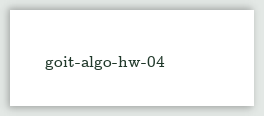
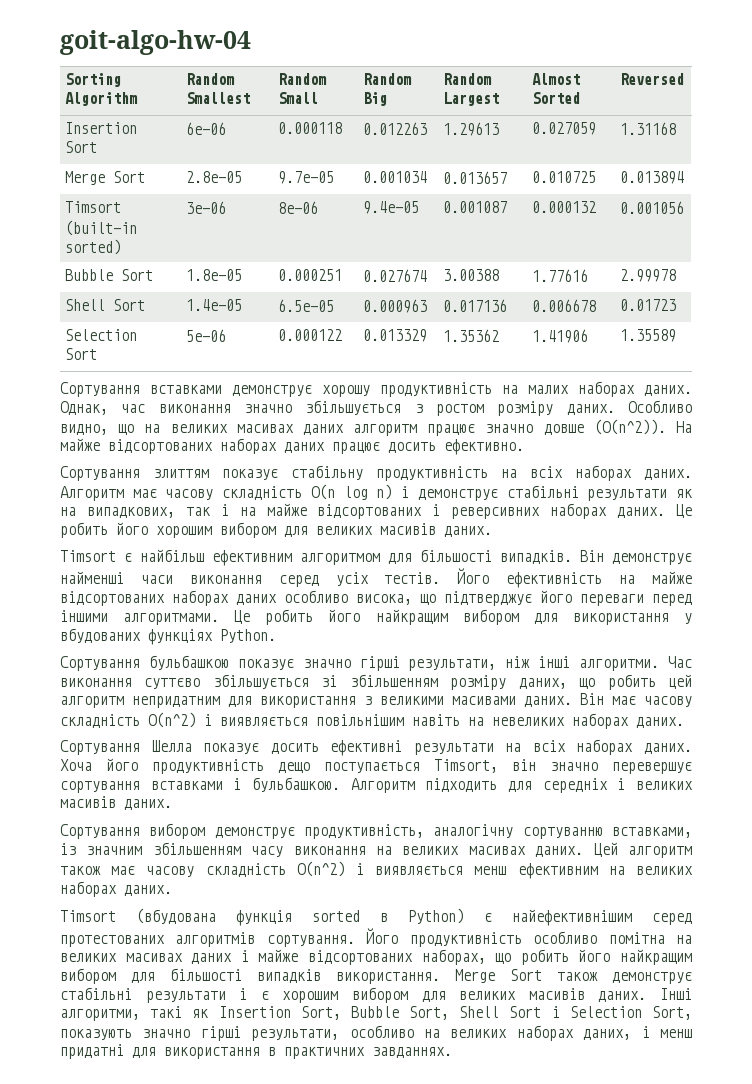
(165, 63) none -> [65,73,122,87] [65,92,139,106] [186,73,236,85] [186,92,251,104] [278,73,328,85] [278,92,319,104] [363,73,413,85] [363,92,388,106] [443,73,493,85] [443,92,500,106] [532,73,581,85] [532,92,581,104] [620,73,685,85] [65,122,138,134] [65,141,98,153] [186,122,227,135] [278,122,343,134] [363,122,428,135] [443,122,500,136] [532,122,597,135] [620,122,677,135] [65,171,146,185] [186,171,243,183] [278,171,335,184] [363,171,428,183] [443,171,508,184] [532,171,597,183] [620,171,685,184] [65,201,122,213] [65,220,138,236] [65,239,122,255] [186,201,227,214] [278,201,319,214] [363,201,420,214] [443,201,508,213] [532,201,597,213] [620,201,685,214] [65,269,154,281] [186,269,243,281] [278,269,343,281] [363,269,428,282] [443,269,500,281] [532,269,589,282] [620,269,677,282] [65,299,146,311] [186,299,243,311] [278,299,335,312] [363,299,428,313] [443,299,508,312] [532,299,597,312] [620,299,677,311] [65,329,138,341] [65,348,98,360] [186,329,227,342] [278,329,343,341] [363,329,428,342] [443,329,500,342] [532,329,589,343] [620,329,677,342] [60,381,692,397] [60,400,692,416] [60,419,692,436] [60,438,524,455] [60,465,692,481] [60,484,693,501] [60,503,692,519] [60,522,492,538] [60,549,692,566] [60,568,693,588] [60,590,692,606] [60,609,692,625] [60,628,276,645] [60,655,693,671] [60,674,693,690] [60,693,692,708] [60,712,684,729] [60,739,692,756] [60,758,692,774] [60,777,693,793] [60,796,172,810] [60,823,692,839] [60,842,692,858] [60,861,693,879] [60,881,172,897] [60,908,692,926] [60,928,693,947] [60,949,693,965] [60,968,692,984] [60,987,693,1003] [60,1006,692,1021] [60,1025,692,1041] [60,1044,452,1059] // Sorting Algorithm | Random Smallest | Random Small | Random Big | Random Largest | Almost Sorted | Reversed // Insertion Sort | 6e-06 | 0.000118 | 0.012263 | 1.29613 | 0.027059 | 1.31168 // Merge Sort | 2.8e-05 | 9.7e-05 | 0.001034 | 0.013657 | 0.010725 | 0.013894 // Timsort (built-in sorted) | 3e-06 | 8e-06 | 9.4e-05 | 0.001087 | 0.000132 | 0.001056 // Bubble Sort | 1.8e-05 | 0.000251 | 0.027674 | 3.00388 | 1.77616 | 2.99978 // Shell Sort | 1.4e-05 | 6.5e-05 | 0.000963 | 0.017136 | 0.006678 | 0.01723 // Selection Sort | 5e-06 | 0.000122 | 0.013329 | 1.35362 | 1.41906 | 1.35589 // Сортування вставками демонструє хорошу продуктивність на малих наборах даних. Однак, час виконання значно збільшується з ростом розміру даних. Особливо видно, що на великих масивах даних алгоритм працює значно довше (O(n^2)). На майже відсортованих наборах даних працює досить ефективно. // Сортування злиттям показує стабільну продуктивність на всіх наборах даних. Алгоритм має часову складність O(n log n) і демонструє стабільні результати як на випадкових, так і на майже відсортованих і реверсивних наборах даних. Це робить його хорошим вибором для великих масивів даних. // Timsort є найбільш ефективним алгоритмом для більшості випадків. Він демонструє найменші часи виконання серед усіх тестів. Його ефективність на майже відсортованих наборах даних особливо висока, що підтверджує його переваги перед іншими алгоритмами. Це робить його найкращим вибором для використання у вбудованих функціях Python. // Сортування бульбашкою показує значно гірші результати, ніж інші алгоритми. Час виконання суттєво збільшується зі збільшенням розміру даних, що робить цей алгоритм непридатним для використання з великими масивами даних. Він має часову складність O(n^2) і виявляється повільнішим навіть на невеликих наборах даних. // Сортування Шелла показує досить ефективні результати на всіх наборах даних. Хоча його продуктивність дещо поступається Timsort, він значно перевершує сортування вставками і бульбашкою. Алгоритм підходить для середніх і великих масивів даних. // Сортування вибором демонструє продуктивність, аналогічну сортуванню вставками, із значним збільшенням часу виконання на великих масивах даних. Цей алгоритм також має часову складність O(n^2) і виявляється менш ефективним на великих наборах даних. // Timsort (вбудована функція sorted в Python) є найефективнішим серед протестованих алгоритмів сортування. Його продуктивність особливо помітна на великих масивах даних і майже відсортованих наборах, що робить його найкращим вибором для більшості випадків використання. Merge Sort також демонструє стабільні результати і є хорошим вибором для великих масивів даних. Інші алгоритми, такі як Insertion Sort, Bubble Sort, Shell Sort і Selection Sort, показують значно гірші результати, особливо на великих наборах даних, і менш придатні для використання в практичних завданнях.

